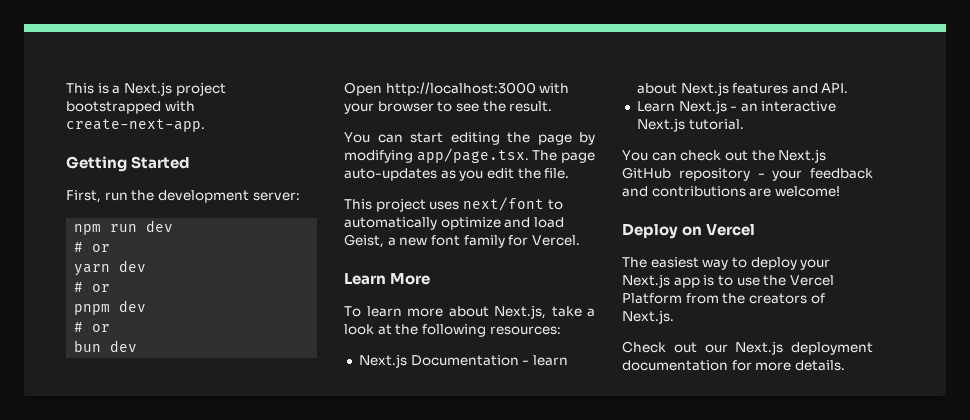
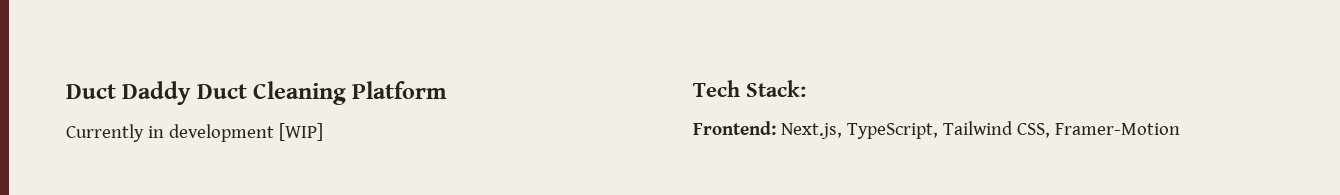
[66,82,226,96] [66,101,195,114] [66,119,205,132] [66,156,191,172] [66,190,300,203] [74,220,174,235] [74,242,111,252] [74,260,147,276] [74,282,111,292] [74,300,147,315] [74,322,111,332] [74,340,138,352] [344,82,570,96] [344,101,553,114] [344,132,595,145] [344,148,595,163] [344,168,570,181] [344,197,563,212] [344,217,564,230] [344,234,580,248] [344,273,431,285] [344,305,595,319] [344,324,561,337] [358,354,568,368] [636,82,849,96] [636,100,837,114] [636,118,744,132] [622,149,827,163] [622,167,873,181] [622,186,840,197] [622,223,756,239] [622,257,831,270] [622,274,834,288] [622,293,825,304] [622,310,674,324] [622,341,873,355] [622,360,845,371] This is a Next.js project bootstrapped with create-next-app. // Getting Started // First, run the development server: // npm run dev // # or // yarn dev // # or // pnpm dev // # or // bun dev // Open http://localhost:3000 with your browser to see the result. // You can start editing the page by modifying app/page.tsx. The page auto-updates as you edit the file. // This project uses next/font to automatically optimize and load Geist, a new font family for Vercel. // Learn More // To learn more about Next.js, take a look at the following resources: // Next.js Documentation - learn about Next.js features and API. // Learn Next.js - an interactive Next.js tutorial. // You can check out the Next.js GitHub repository - your feedback and contributions are welcome! // Deploy on Vercel // The easiest way to deploy your Next.js app is to use the Vercel Platform from the creators of Next.js. // Check out our Next.js deployment documentation for more details. -> [66,81,448,105] [66,123,323,142] [693,80,806,97] [693,121,1180,139] Duct Daddy Duct Cleaning Platform // Currently in development [WIP] // Tech Stack: // Frontend: Next.js, TypeScript, Tailwind CSS, Framer-Motion

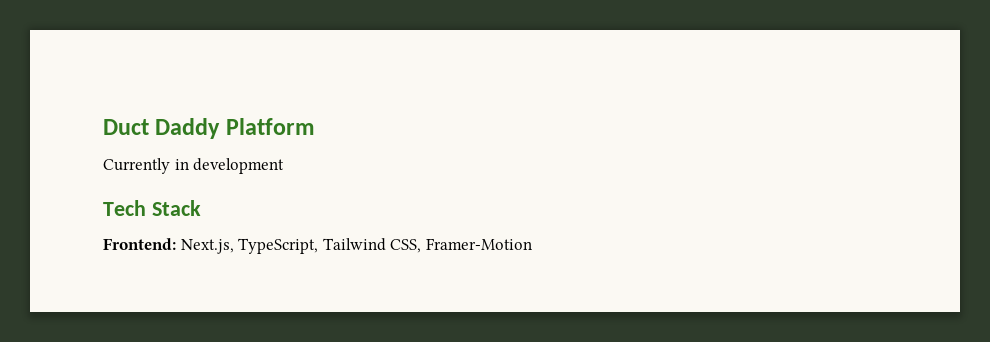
[196,81,347,105] Duct Cleaning -> (221, 128) none
[278,123,323,141] [WIP] -> (285, 166) none
[746,80,806,97] Stack: -> [151,200,201,216] Stack

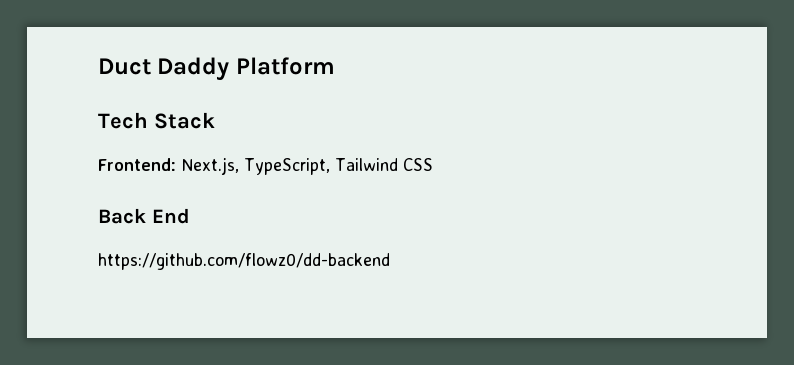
[103,158,285,174] // Currently in development -> (335, 66) none
[390,238,532,253] CSS, Framer-Motion -> [402,158,433,171] [98,208,190,224] [98,253,390,270] CSS // Back End // https://github.com/flowz0/dd-backend

